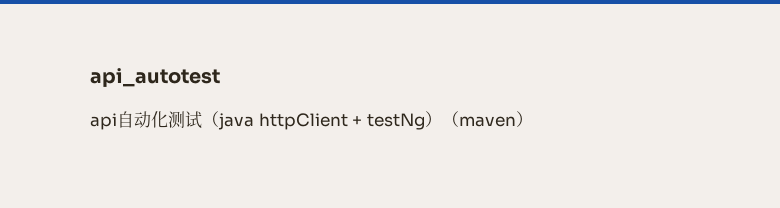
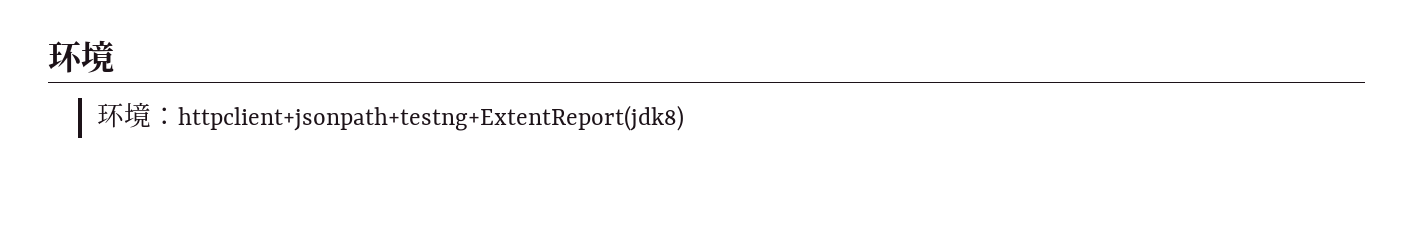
[90,68,220,87] [90,111,533,130] api_autotest // api自动化测试（java httpClient + testNg）（maven） -> [48,40,114,73] [96,102,684,131] 环境 // 环境：httpclient+jsonpath+testng+ExtentReport(jdk8)

